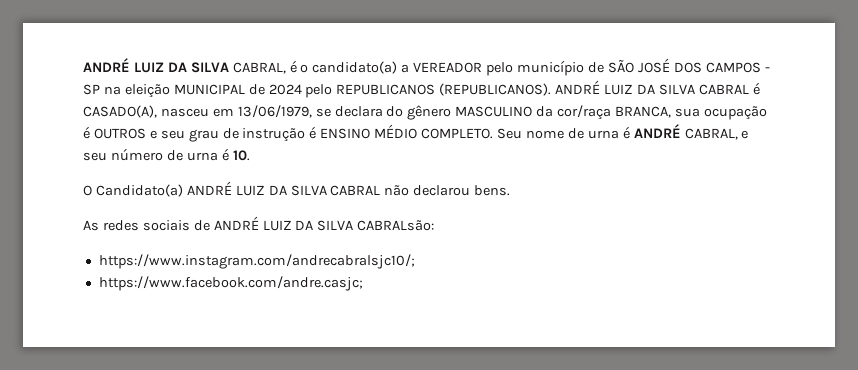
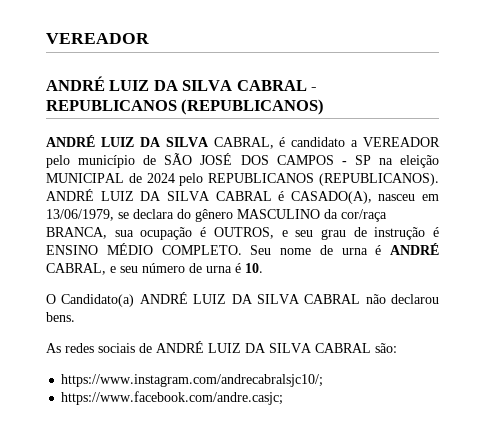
(83, 65) none -> [46,33,149,44] [46,76,318,91] [46,99,325,115] VEREADOR // ANDRÉ LUIZ DA SILVA CABRAL - REPUBLICANOS (REPUBLICANOS) //
[300,61,398,74] o candidato(a) -> [291,137,346,147] candidato
[93,128,146,139] OUTROS -> [213,227,274,239] OUTROS,
[357,220,435,231] CABRALsão: -> [315,343,397,353] CABRAL são:

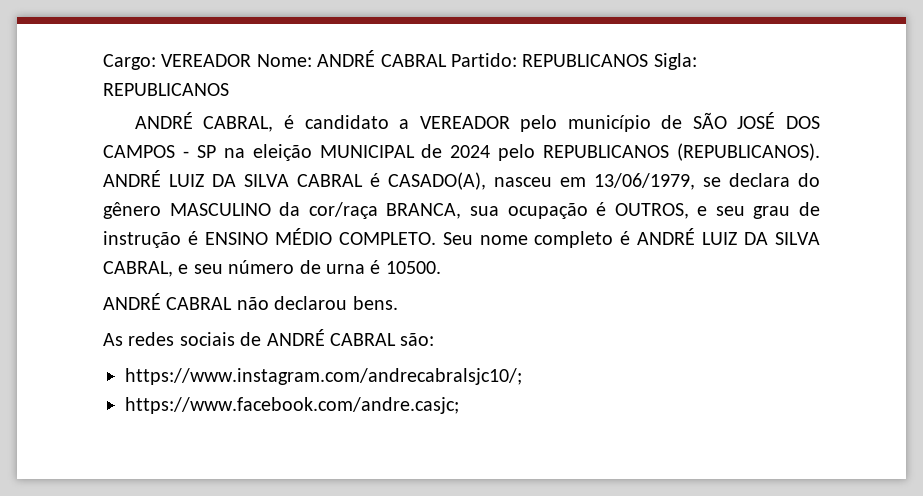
[46,33,149,44] [46,76,318,91] [46,99,325,115] [46,135,209,147] VEREADOR // ANDRÉ LUIZ DA SILVA CABRAL - REPUBLICANOS (REPUBLICANOS) // ANDRÉ LUIZ DA SILVA -> [103,50,697,70] [103,83,229,96] [134,112,193,129] Cargo: VEREADOR Nome: ANDRÉ CABRAL Partido: REPUBLICANOS Sigla: REPUBLICANOS // ANDRÉ
[319,243,439,255] de urna é ANDRÉ -> [534,228,820,248] completo é ANDRÉ LUIZ DA SILVA
[245,263,263,273] [46,292,300,307] 10. // O Candidato(a) ANDRÉ LUIZ DA SILVA -> [385,261,441,274] [103,293,161,310] 10500. // ANDRÉ
[208,343,312,353] LUIZ DA SILVA -> (325, 337) none

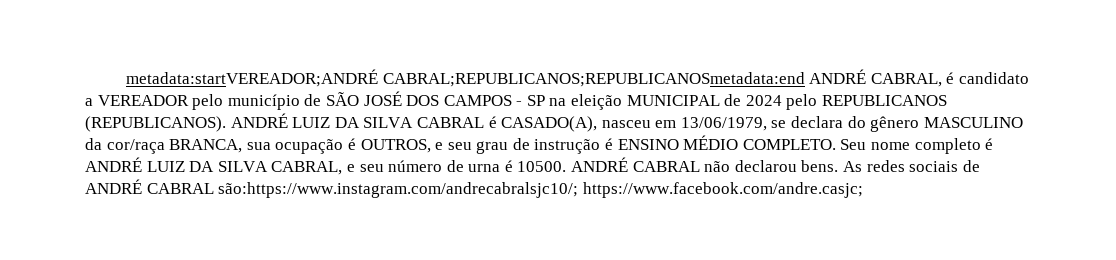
[103,50,697,70] [103,83,229,96] Cargo: VEREADOR Nome: ANDRÉ CABRAL Partido: REPUBLICANOS Sigla: REPUBLICANOS // -> [125,69,805,87] metadata:startVEREADOR;ANDRÉ CABRAL;REPUBLICANOS;REPUBLICANOSmetadata:end
(441, 267) // -> (567, 166) none
(398, 303) // -> (839, 166) none
[400,333,435,346] [125,368,522,385] são: // https://www.instagram.com/andrecabralsjc10/; // -> [218,182,579,198] são:https://www.instagram.com/andrecabralsjc10/;

